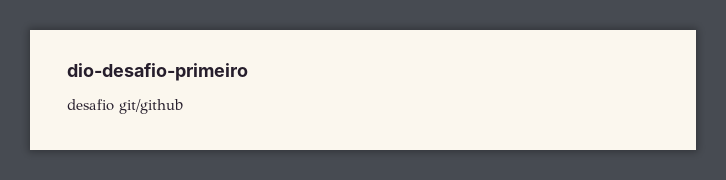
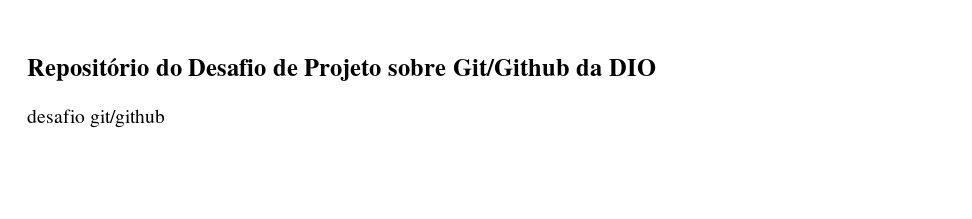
[67,63,248,81] dio-desafio-primeiro -> [27,58,656,81] Repositório do Desafio de Projeto sobre Git/Github da DIO

